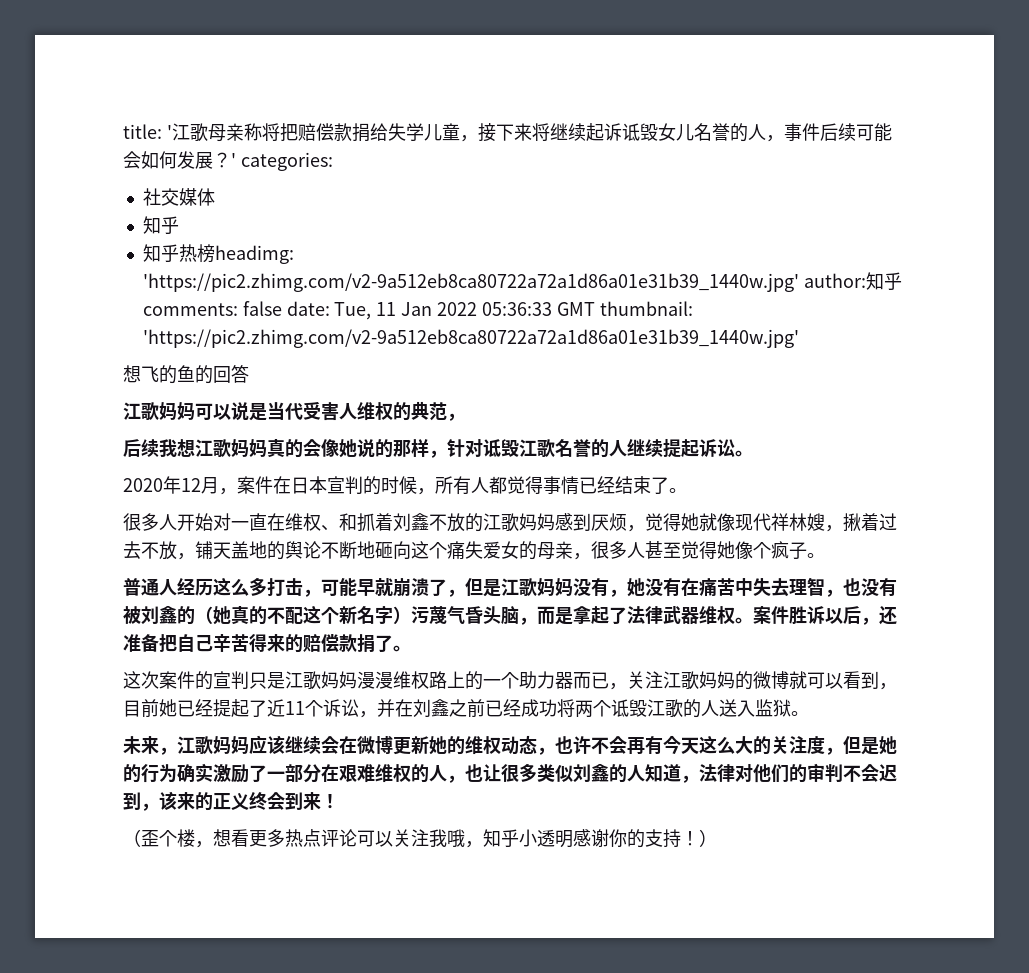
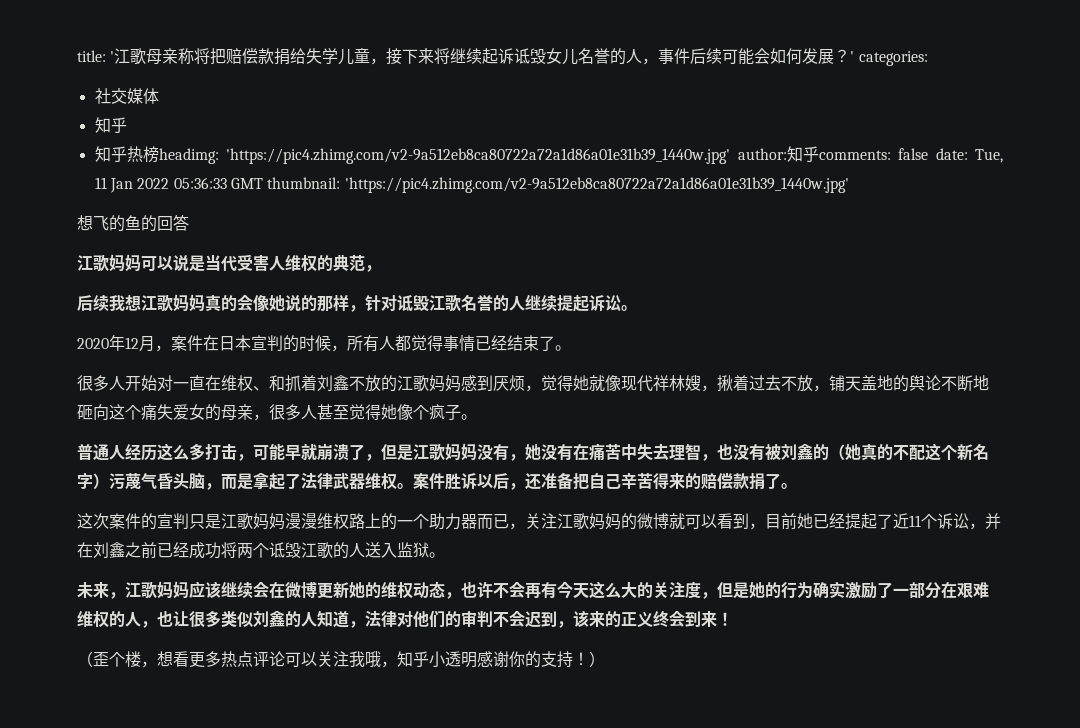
[142,273,799,292] 'https://pic2.zhimg.com/v2-9a512eb8ca80722a72a1d86a01e31b39_1440w.jpg' -> [226,148,731,164] 'https://pic4.zhimg.com/v2-9a512eb8ca80722a72a1d86a01e31b39_1440w.jpg'
[142,329,799,348] 'https://pic2.zhimg.com/v2-9a512eb8ca80722a72a1d86a01e31b39_1440w.jpg' -> [344,177,849,193] 'https://pic4.zhimg.com/v2-9a512eb8ca80722a72a1d86a01e31b39_1440w.jpg'

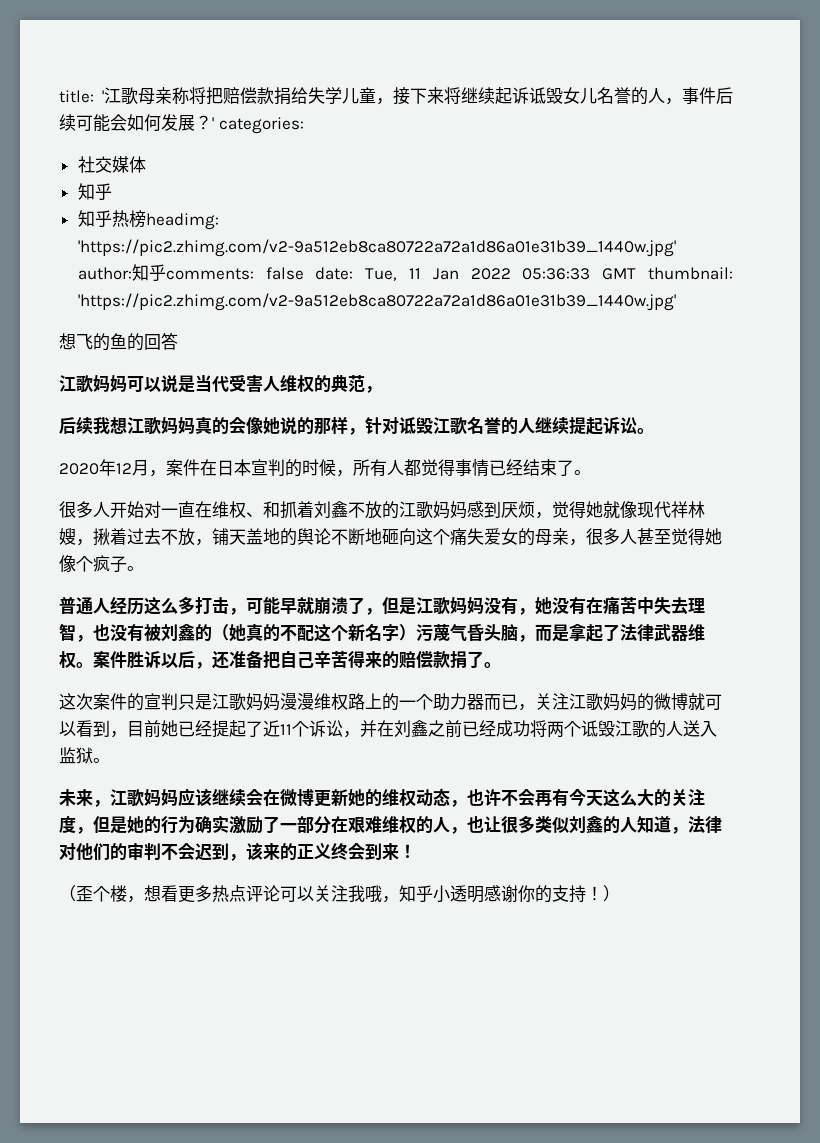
[226,148,731,164] 'https://pic4.zhimg.com/v2-9a512eb8ca80722a72a1d86a01e31b39_1440w.jpg' -> [77,239,676,257] 'https://pic2.zhimg.com/v2-9a512eb8ca80722a72a1d86a01e31b39_1440w.jpg'
[344,177,849,193] 'https://pic4.zhimg.com/v2-9a512eb8ca80722a72a1d86a01e31b39_1440w.jpg' -> [77,293,676,311] 'https://pic2.zhimg.com/v2-9a512eb8ca80722a72a1d86a01e31b39_1440w.jpg'

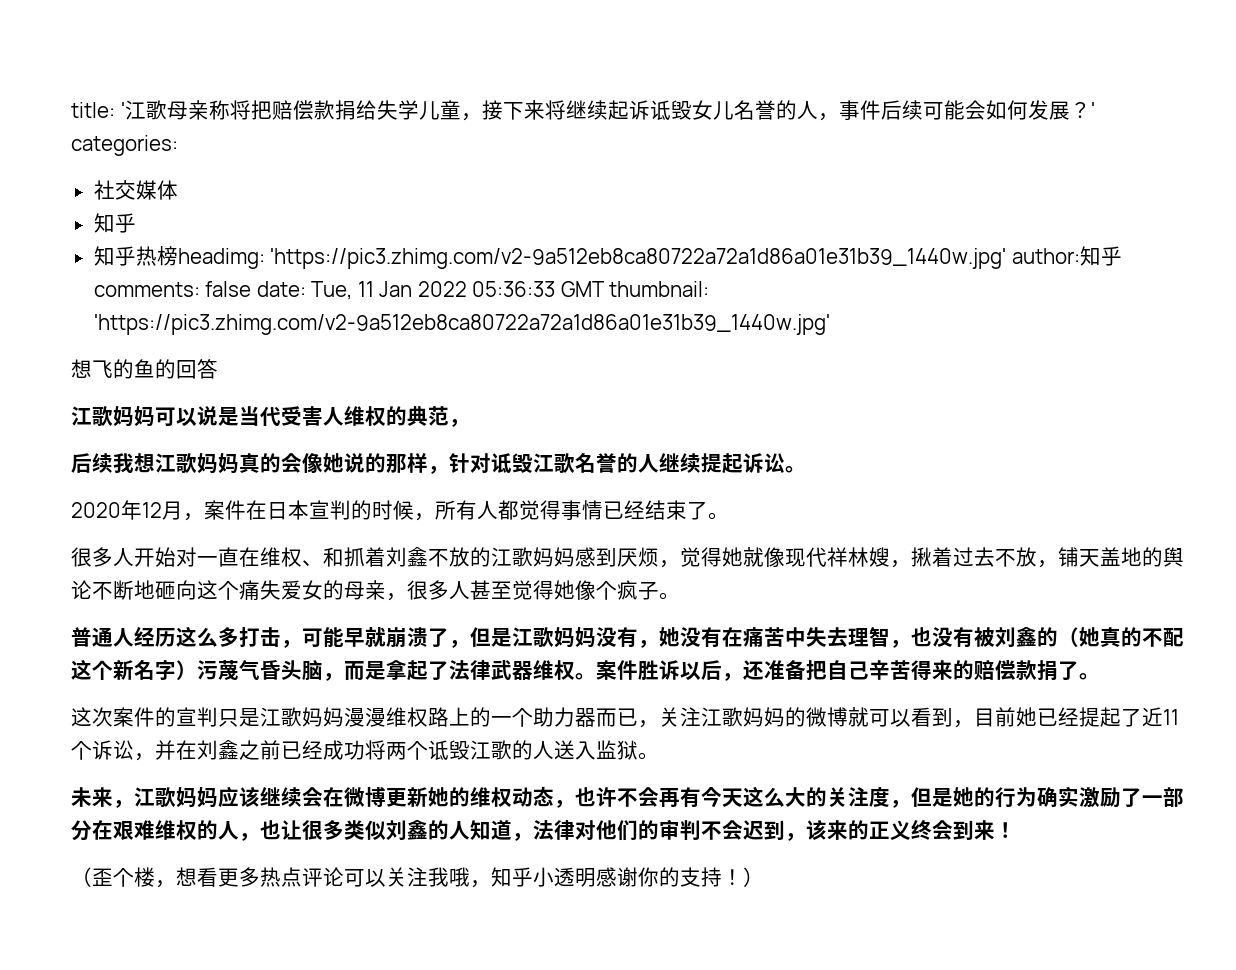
[77,239,676,257] 'https://pic2.zhimg.com/v2-9a512eb8ca80722a72a1d86a01e31b39_1440w.jpg' -> [270,248,1007,269] 'https://pic3.zhimg.com/v2-9a512eb8ca80722a72a1d86a01e31b39_1440w.jpg'
[77,293,676,311] 'https://pic2.zhimg.com/v2-9a512eb8ca80722a72a1d86a01e31b39_1440w.jpg' -> [93,314,830,335] 'https://pic3.zhimg.com/v2-9a512eb8ca80722a72a1d86a01e31b39_1440w.jpg'

